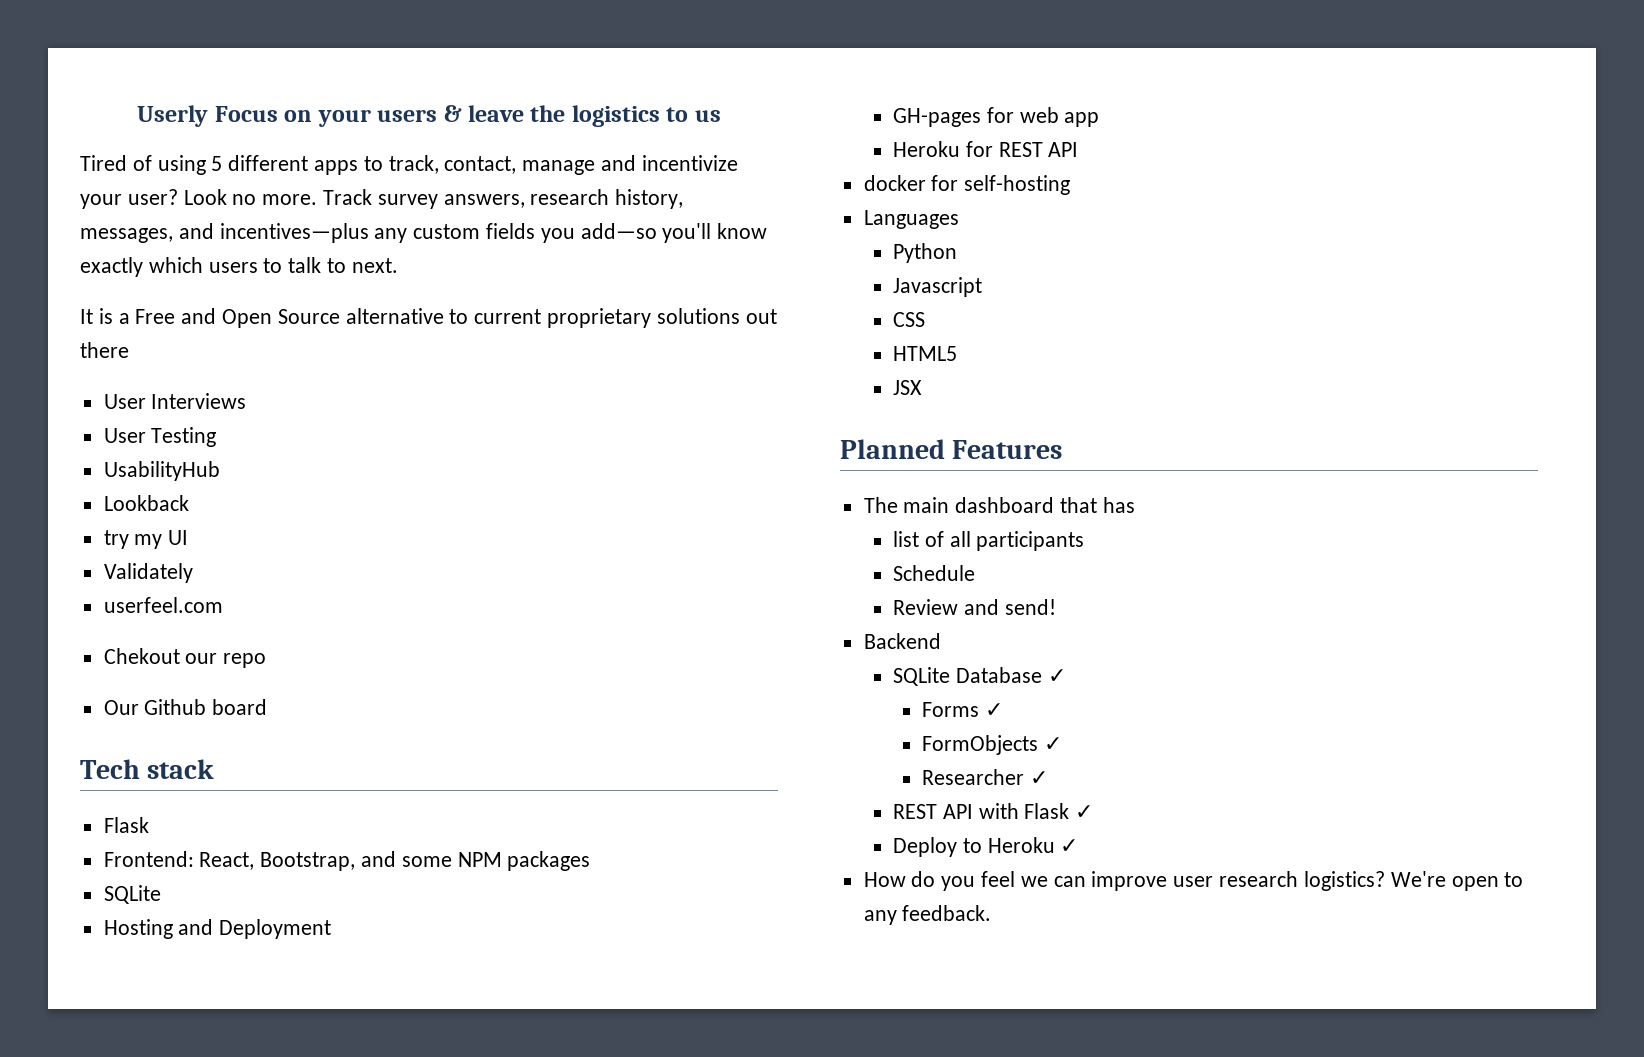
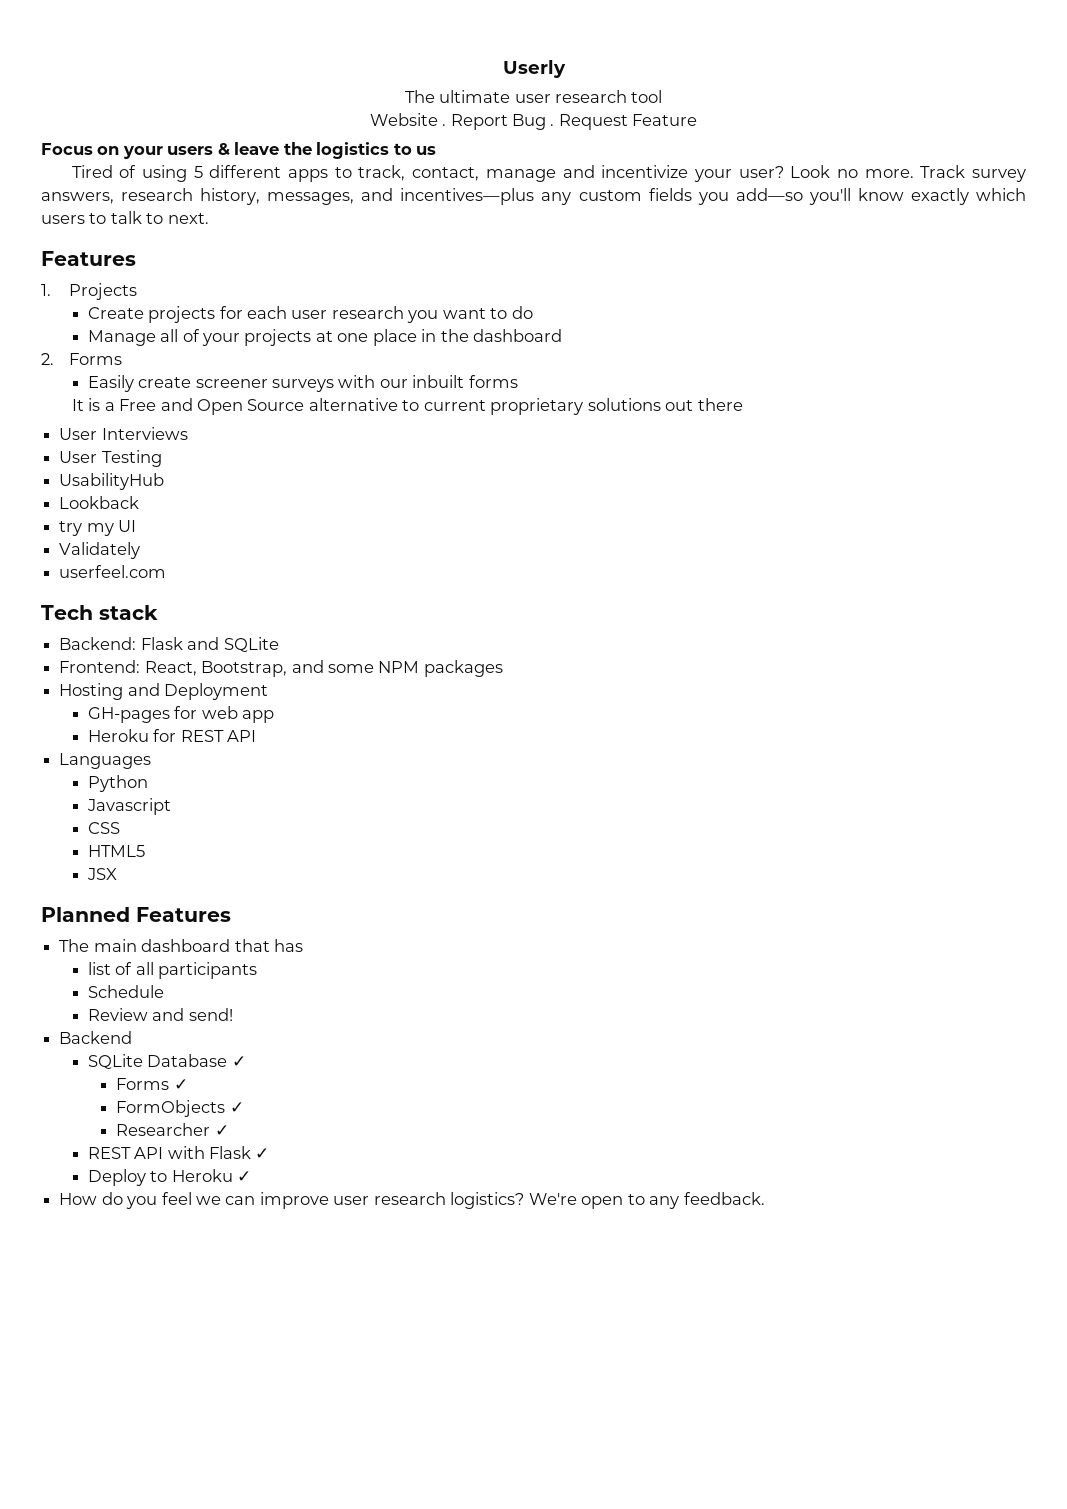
(209, 116) none -> [404,90,663,103] [369,113,698,130] // The ultimate user research tool // Website . Report Bug . Request Feature //
(398, 265) none -> [41,251,136,266] [41,283,138,300] [87,306,533,323] [87,329,563,346] [41,353,123,365] [87,375,518,392] // Features // 1. Projects // Create projects for each user research you want to do // Manage all of your projects at one place in the dashboard // 2. Forms // Easily create screener surveys with our inbuilt forms
[103,648,267,668] [103,699,268,715] // Chekout our repo // Our Github board -> (167, 571) none
[103,817,149,833] Flask -> [59,637,279,652] Backend: Flask and SQLite
[103,885,161,904] // SQLite -> (503, 668) none
[863,175,1071,195] // docker for self-hosting -> (256, 736) none

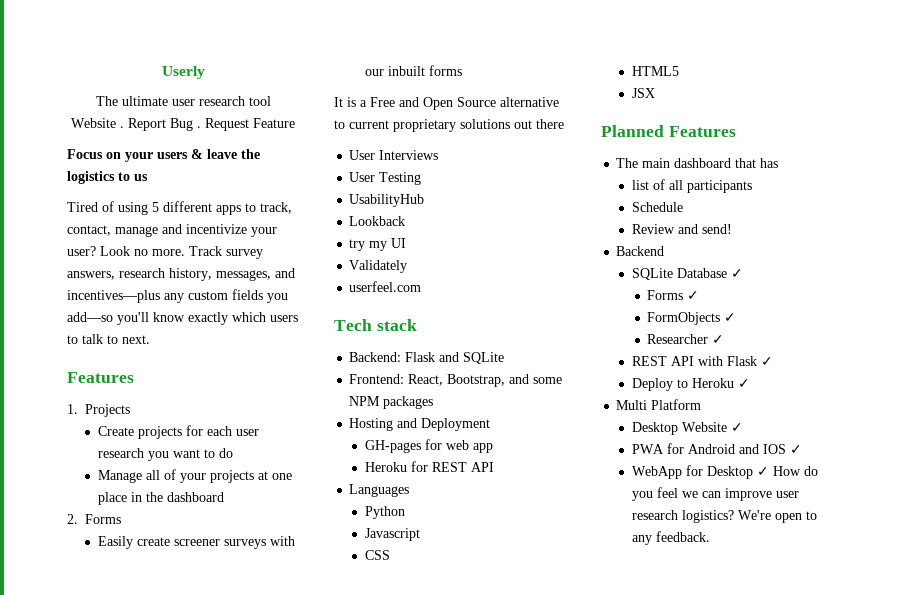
(251, 1176) none -> [616,399,702,410] [631,422,743,435] [631,443,802,454] [631,465,769,479] Multi Platform // Desktop Website ✓ // PWA for Android and IOS ✓ // WebApp for Desktop ✓

